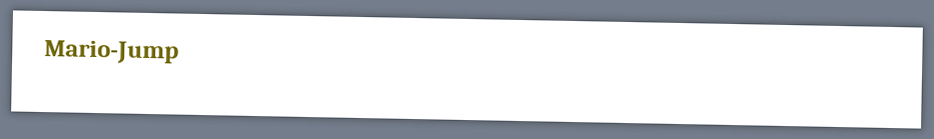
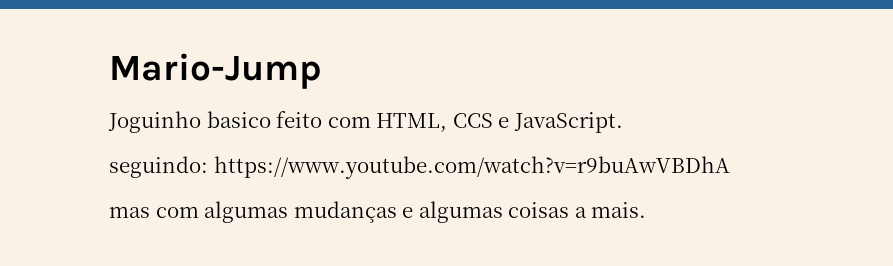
(179, 52) none -> [108,111,623,133] [109,156,730,179] [109,201,647,223] // Joguinho basico feito com HTML, CCS e JavaScript. // seguindo: https://www.youtube.com/watch?v=r9buAwVBDhA // mas com algumas mudanças e algumas coisas a mais.

